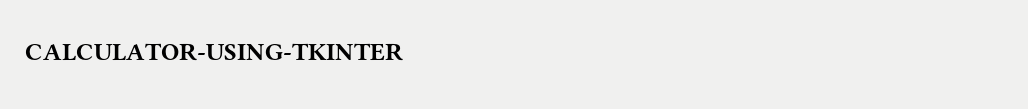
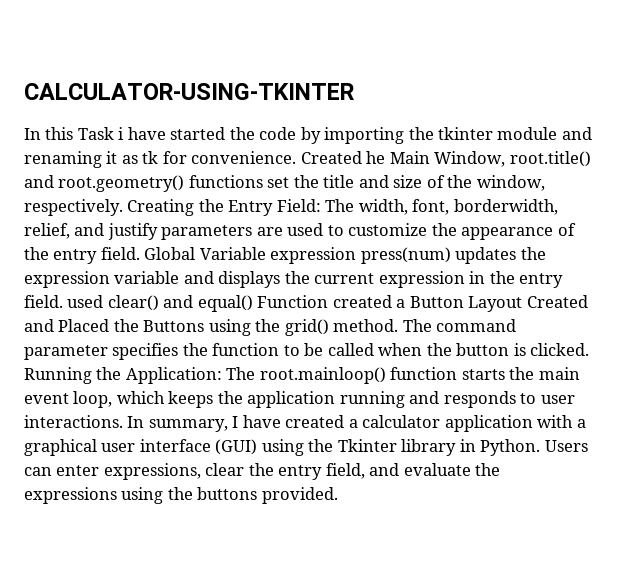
(403, 52) none -> [24,127,592,144] [24,151,591,168] [24,175,545,192] [24,199,558,216] [24,223,576,240] [24,247,546,264] [24,271,564,288] [24,295,588,312] [24,319,517,336] [24,343,590,360] [24,367,580,384] [24,391,575,408] [24,415,586,432] [24,439,588,456] [24,463,501,480] [24,487,338,504] // In this Task i have started the code by importing the tkinter module and renaming it as tk for convenience. Created he Main Window, root.title() and root.geometry() functions set the title and size of the window, respectively. Creating the Entry Field: The width, font, borderwidth, relief, and justify parameters are used to customize the appearance of the entry field. Global Variable expression press(num) updates the expression variable and displays the current expression in the entry field. used clear() and equal() Function created a Button Layout Created and Placed the Buttons using the grid() method. The command parameter specifies the function to be called when the button is clicked. Running the Application: The root.mainloop() function starts the main event loop, which keeps the application running and responds to user interactions. In summary, I have created a calculator application with a graphical user interface (GUI) using the Tkinter library in Python. Users can enter expressions, clear the entry field, and evaluate the expressions using the buttons provided.

